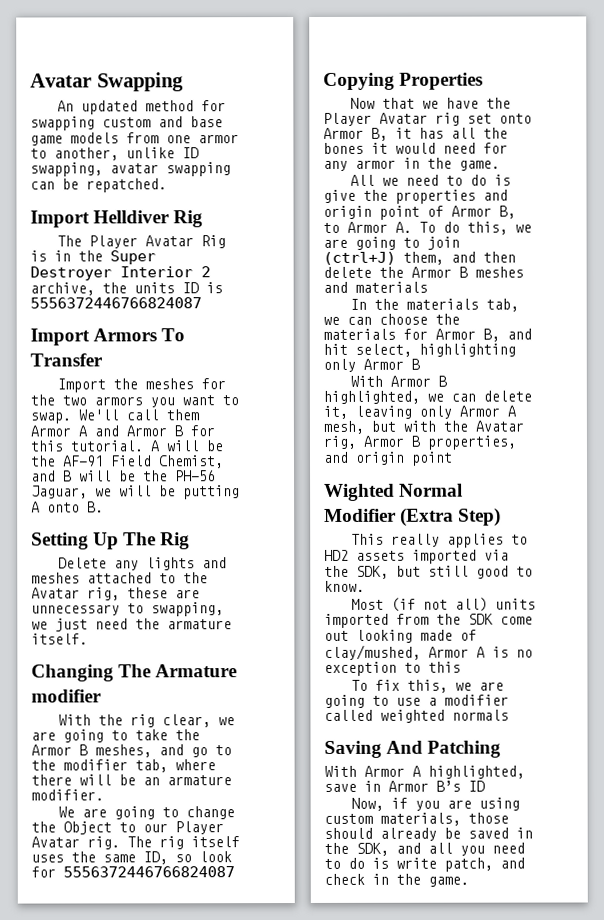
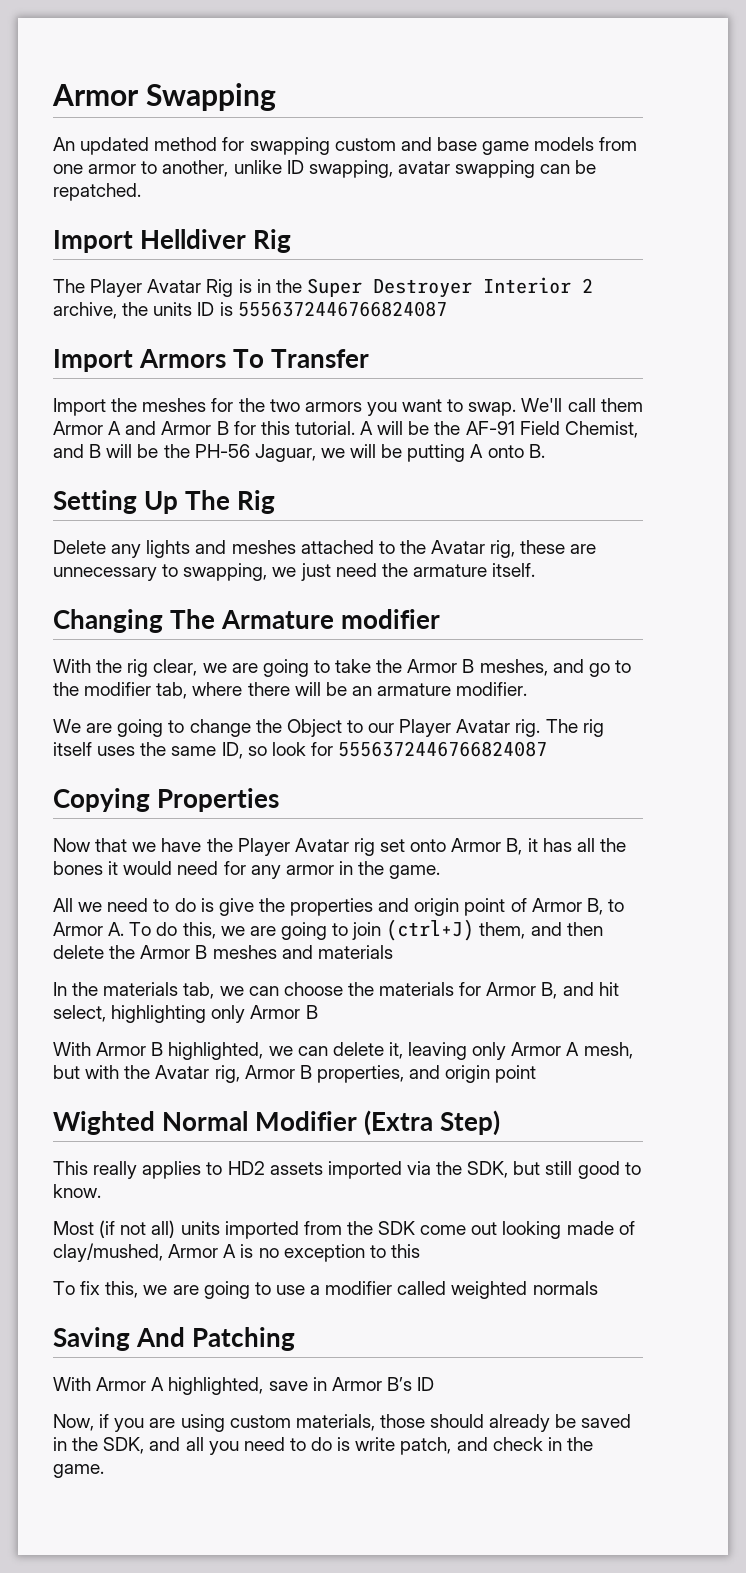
[30,73,92,88] Avatar -> [52,84,139,106] Armor

